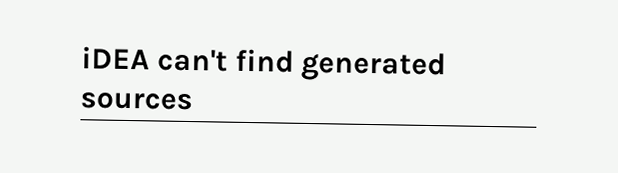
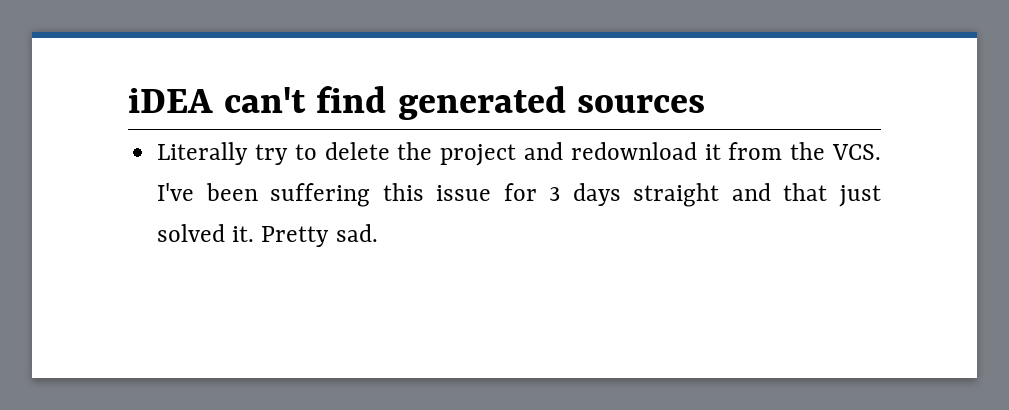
(193, 101) none -> [157,142,881,166] [157,183,881,207] [157,224,378,247] // Literally try to delete the project and redownload it from the VCS. I've been suffering this issue for 3 days straight and that just solved it. Pretty sad.

